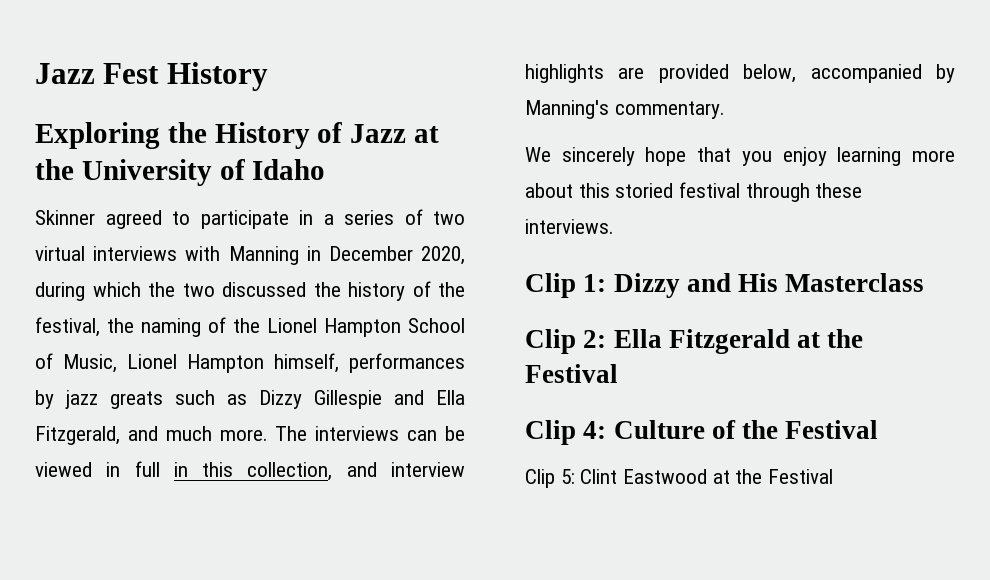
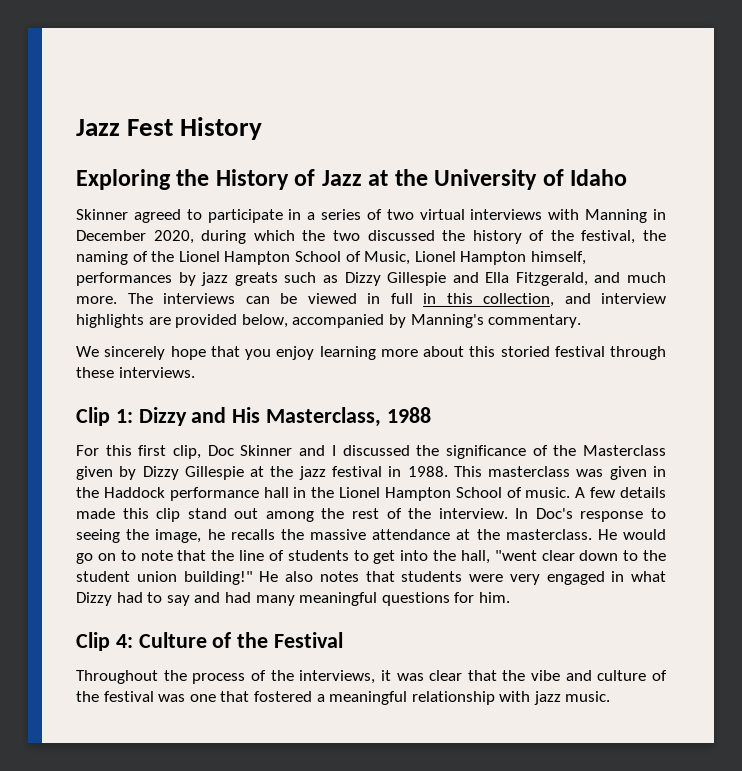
[785,273,925,292] [525,329,864,354] [525,364,618,383] Masterclass // Clip 2: Ella Fitzgerald at the Festival -> [266,407,431,427] [76,445,666,459] [76,466,666,480] [76,487,666,501] [76,508,666,522] [76,529,666,543] [76,550,666,564] [76,571,666,585] [76,592,510,606] Masterclass, 1988 // For this first clip, Doc Skinner and I discussed the significance of the Masterclass given by Dizzy Gillespie at the jazz festival in 1988. This masterclass was given in the Haddock performance hall in the Lionel Hampton School of music. A few details made this clip stand out among the rest of the interview. In Doc's response to seeing the image, he recalls the massive attendance at the masterclass. He would go on to note that the line of students to get into the hall, "went clear down to the student union building!" He also notes that students were very engaged in what Dizzy had to say and had many meaningful questions for him.
[525,469,834,488] Clip 5: Clint Eastwood at the Festival -> [76,670,667,684] [76,691,611,705] Throughout the process of the interviews, it was clear that the vibe and culture of the festival was one that fostered a meaningful relationship with jazz music.

